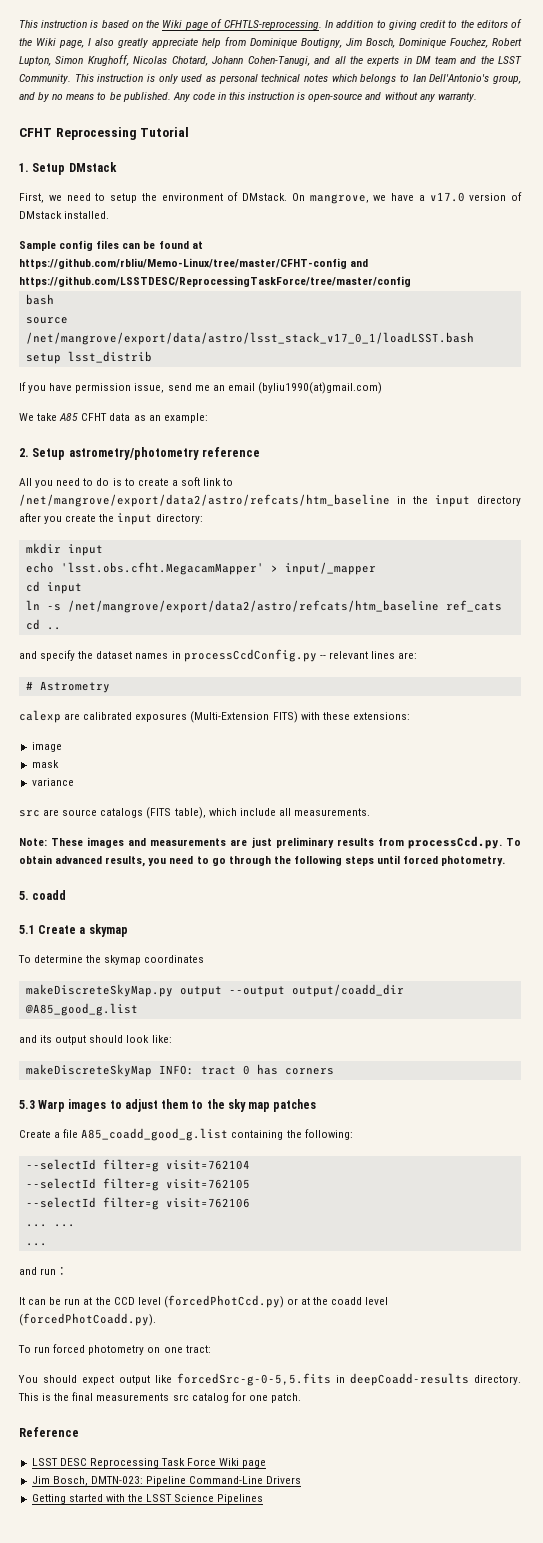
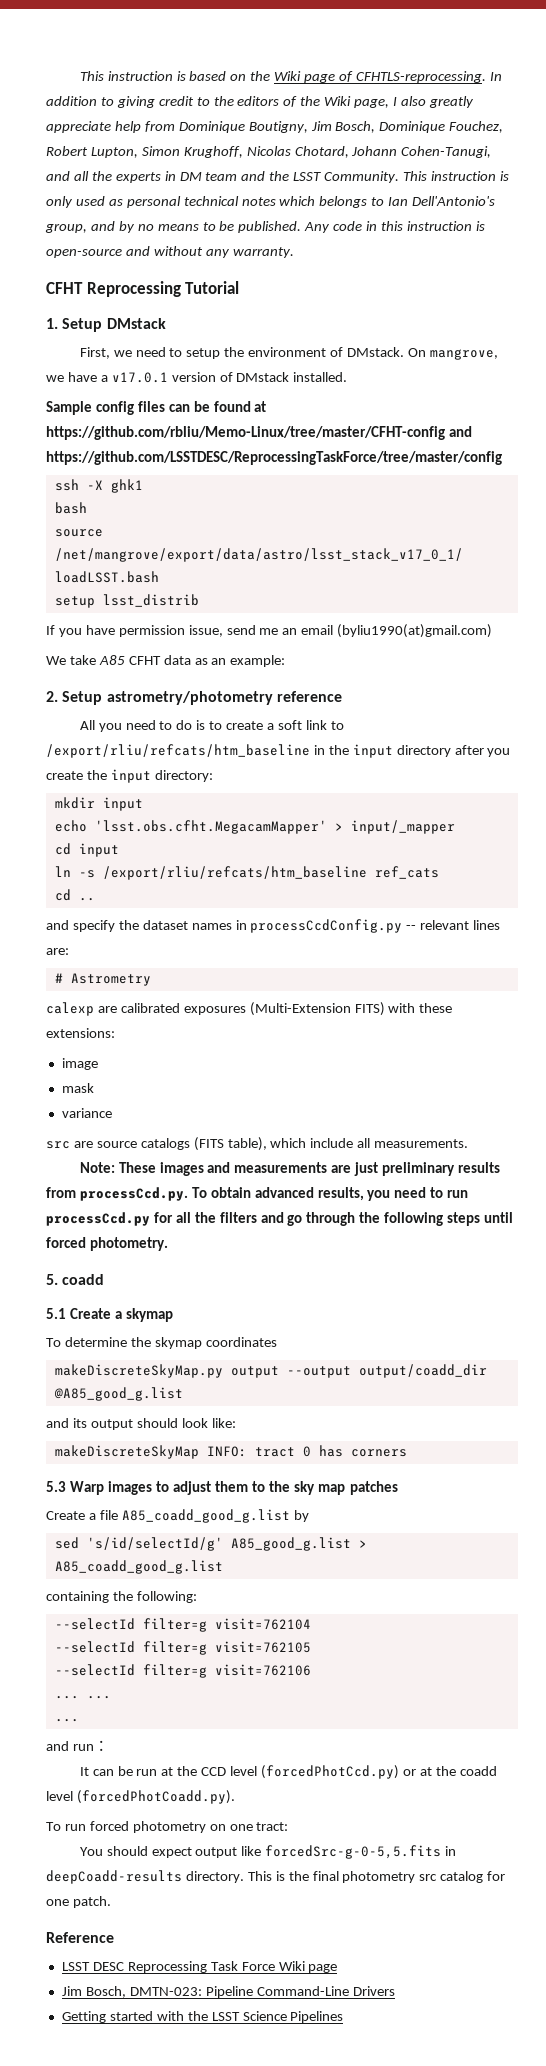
[429,192,465,202] v17.0 -> [111,372,168,383] v17.0.1
(411, 281) none -> [54,479,143,493] // ssh -X ghk1
[19,494,390,507] /net/mangrove/export/data2/astro/refcats/htm_baseline -> [46,744,310,758] /export/rliu/refcats/htm_baseline
[67,600,439,613] /net/mangrove/export/data2/astro/refcats/htm_baseline -> [102,866,367,880] /export/rliu/refcats/htm_baseline
(209, 860) none -> [447,1190,469,1198] [46,1212,284,1226] run processCcd.py for all the filters and
(229, 1134) none -> [293,1510,309,1522] [54,1537,367,1551] [54,1560,223,1574] by // sed 's/id/selectId/g' A85_good_g.list > A85_coadd_good_g.list //
[96,1393,170,1401] measurements -> [342,1871,416,1883] photometry

